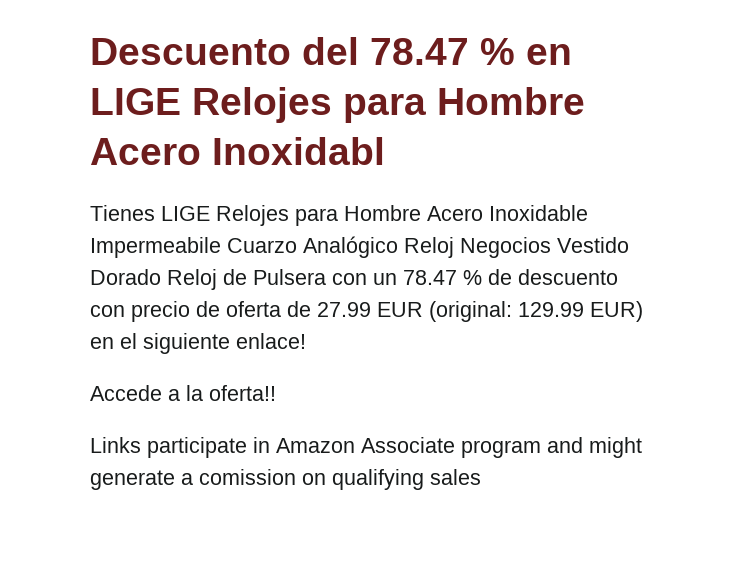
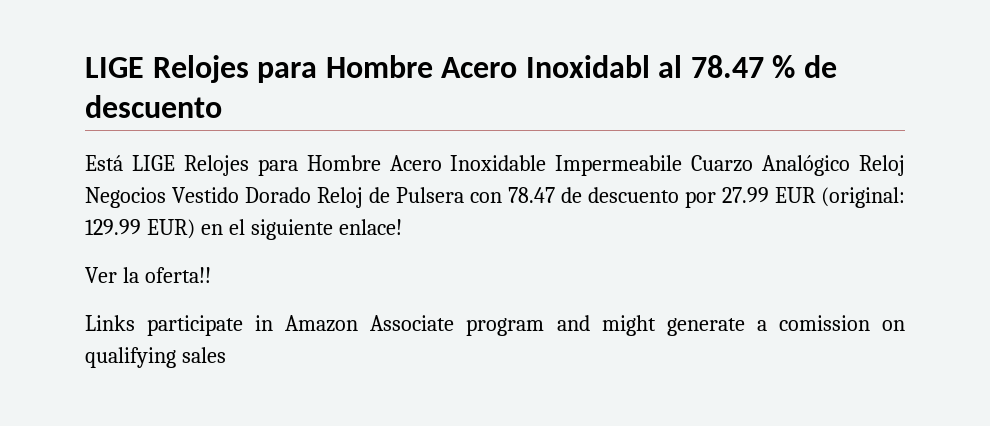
[90,37,572,65] Descuento del 78.47 % en -> (85, 67) none
[90,205,155,221] // Tienes -> [658,55,837,78] [85,95,222,118] [85,155,123,171] al 78.47 % de descuento // Está
[373,269,618,285] [90,301,311,322] un 78.47 % de descuento con precio de oferta de -> [508,187,716,208] 78.47 de descuento por
[90,385,180,401] Accede a -> [85,267,117,283] Ver

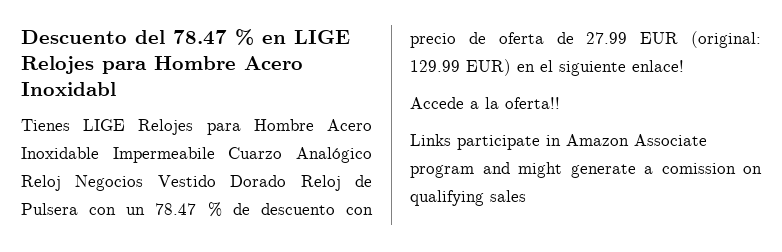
(85, 67) none -> [21,29,286,45] Descuento del 78.47 % en
[658,55,837,78] [85,95,222,118] [85,155,123,171] al 78.47 % de descuento // Está -> [21,119,70,131] // Tienes
[508,187,716,208] 78.47 de descuento por -> [126,202,373,217] [410,32,574,48] un 78.47 % de descuento con precio de oferta de
[85,267,117,283] Ver -> [410,97,479,109] Accede a

